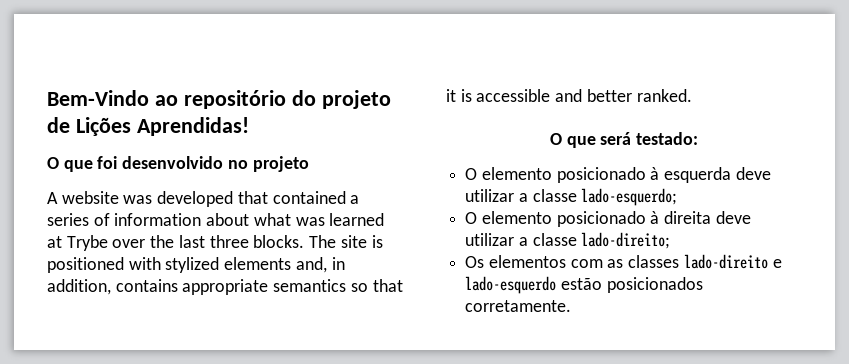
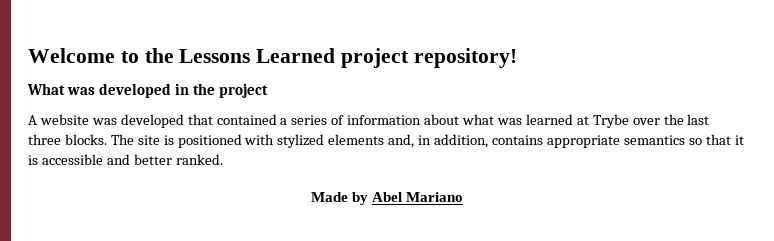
[47,90,391,109] [47,117,249,136] [47,156,309,172] Bem-Vindo ao repositório do projeto de Lições Aprendidas! // O que foi desenvolvido no projeto -> [28,48,517,68] [27,83,268,98] Welcome to the Lessons Learned project repository! // What was developed in the project
[549,132,699,148] [465,167,771,183] [465,188,678,206] [465,211,751,227] [465,232,671,249] [465,254,782,269] [465,276,703,294] [465,300,572,312] O que será testado: // O elemento posicionado à esquerda deve utilizar a classe lado-esquerdo; // O elemento posicionado à direita deve utilizar a classe lado-direito; // Os elementos com as classes lado-direito e lado-esquerdo estão posicionados corretamente. -> [310,192,464,205] Made by Abel Mariano

